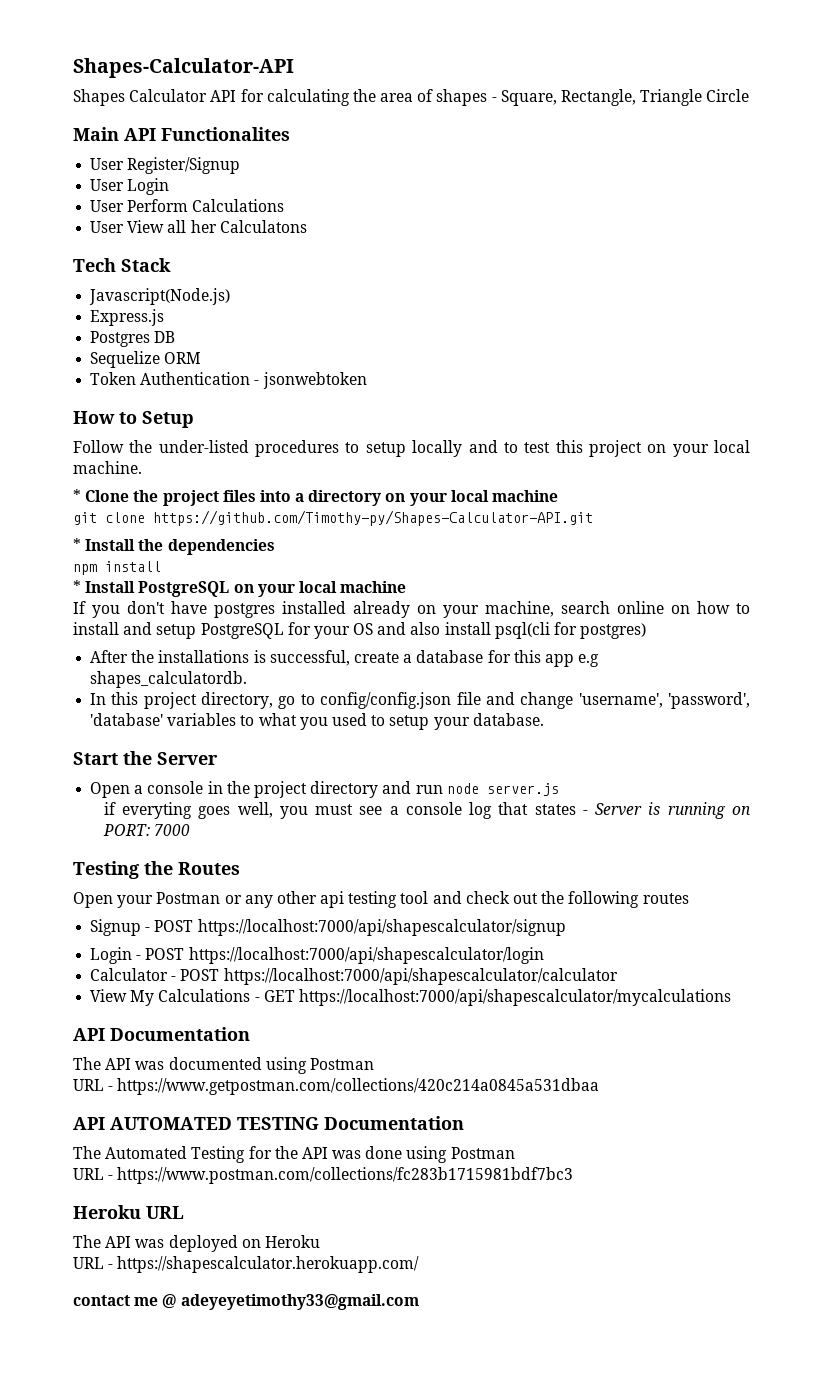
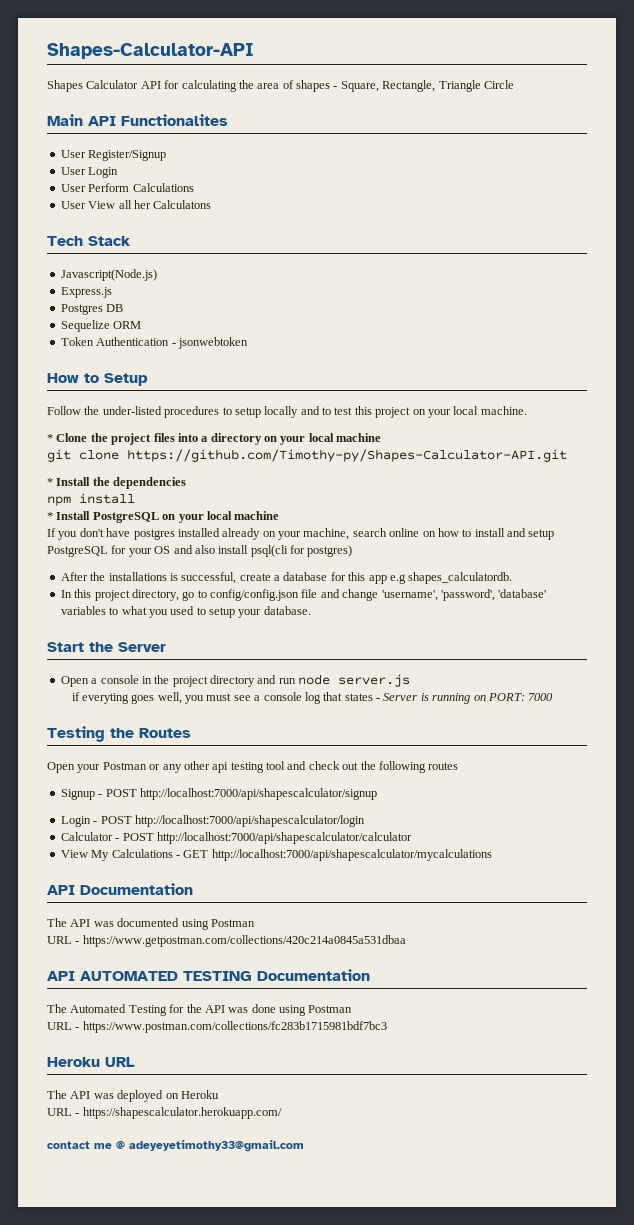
[197,919,566,936] https://localhost:7000/api/shapescalculator/signup -> [139,788,377,800] http://localhost:7000/api/shapescalculator/signup
[188,947,544,964] https://localhost:7000/api/shapescalculator/login -> [134,815,365,827] http://localhost:7000/api/shapescalculator/login
[223,968,618,985] https://localhost:7000/api/shapescalculator/calculator -> [156,832,412,844] http://localhost:7000/api/shapescalculator/calculator
[298,989,731,1006] https://localhost:7000/api/shapescalculator/mycalculations -> [211,849,492,861] http://localhost:7000/api/shapescalculator/mycalculations

